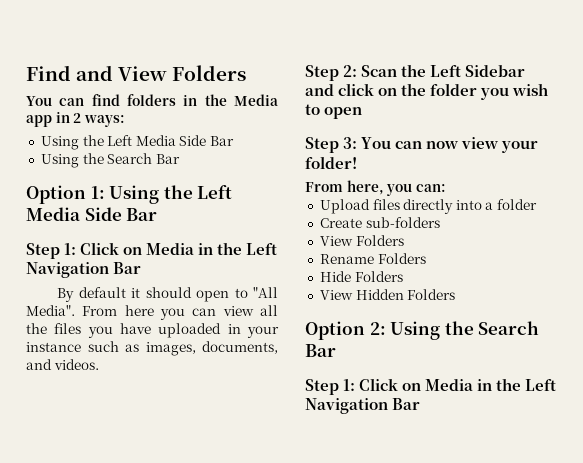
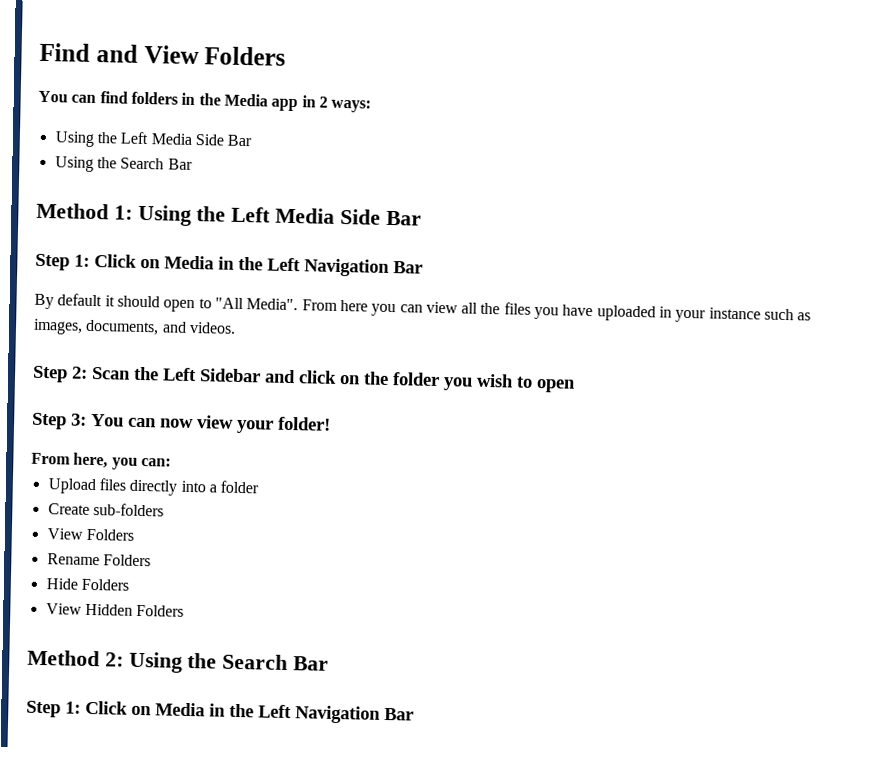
[26,185,86,204] Option -> [36,202,109,220] Method
[305,321,365,340] Option -> [27,649,100,667] Method

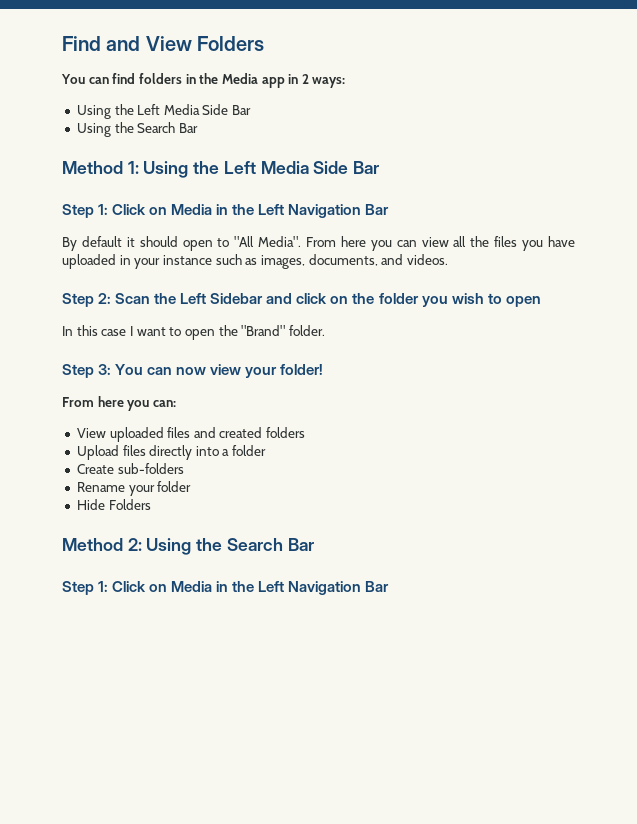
(576, 385) none -> [62,325,325,340] // In this case I want to open the "Brand" folder.
[73,452,109,469] here, -> [97,396,124,407] here
(171, 462) none -> [76,427,306,442] // View uploaded files and created folders
[46,528,134,541] // View Folders -> (184, 468) none
[102,554,151,567] Folders -> [128,481,192,496] your folder
[45,603,185,617] // View Hidden Folders -> (151, 504) none

